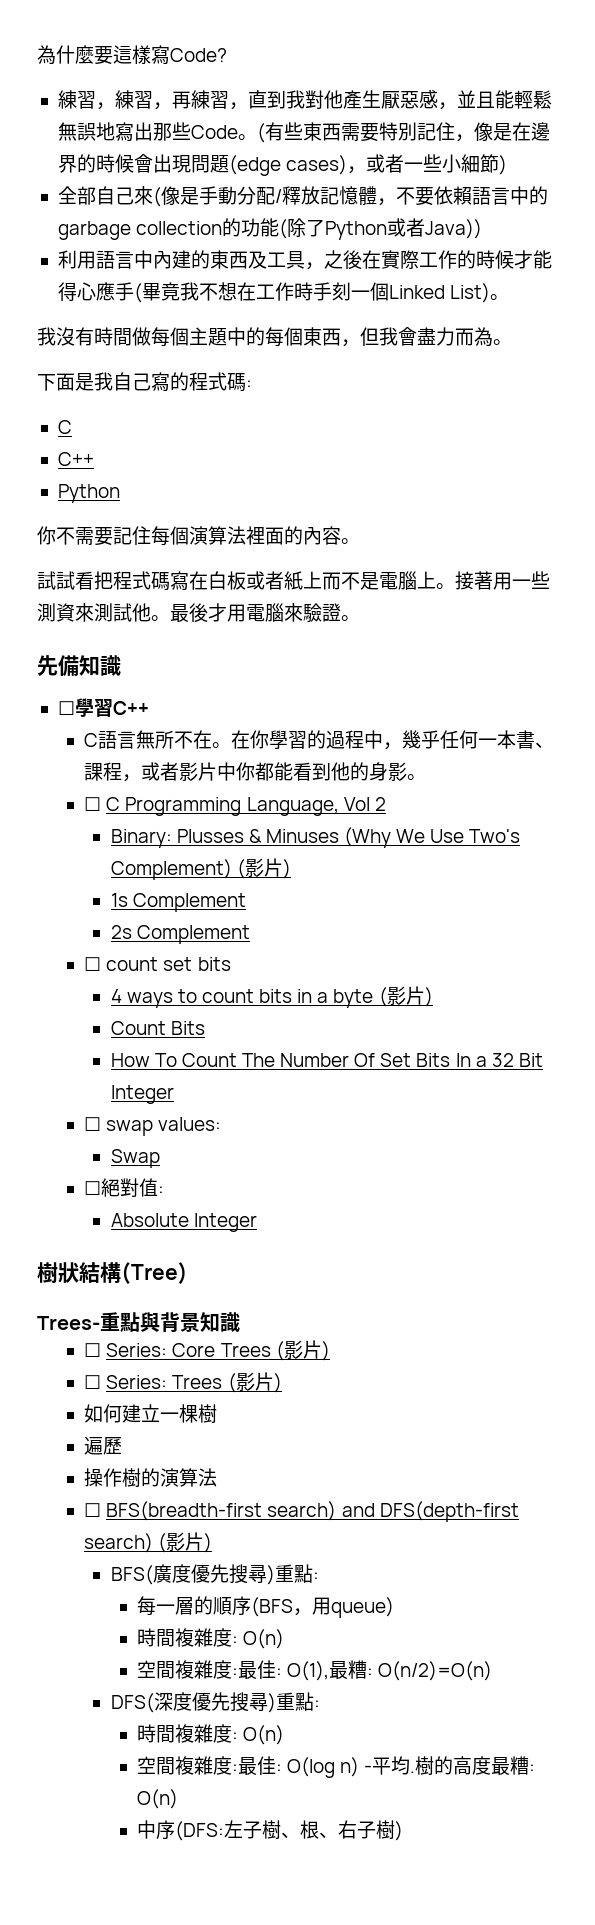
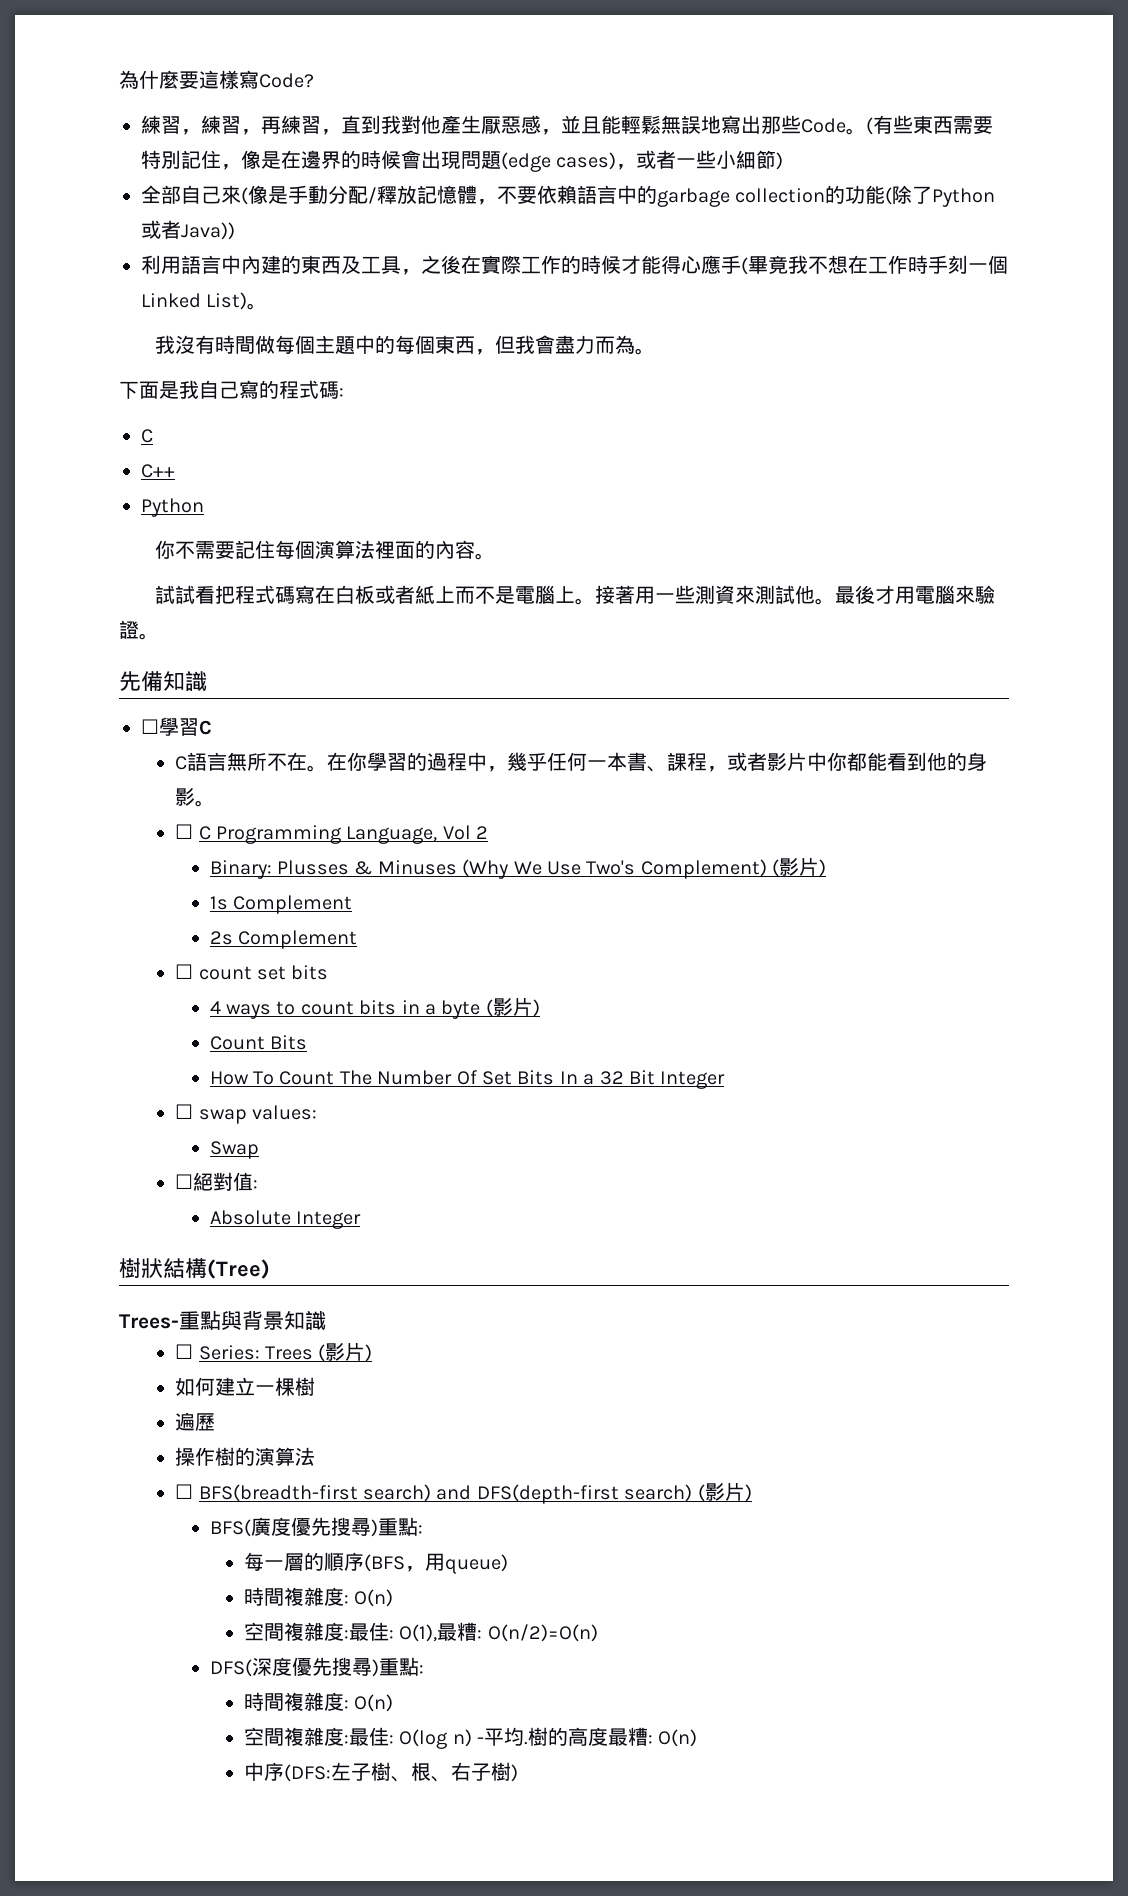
[112,701,149,715] C++ -> [199,720,212,735] C
[84,1340,330,1361] // ☐ Series: Core Trees (影片) -> (326, 1320) none

